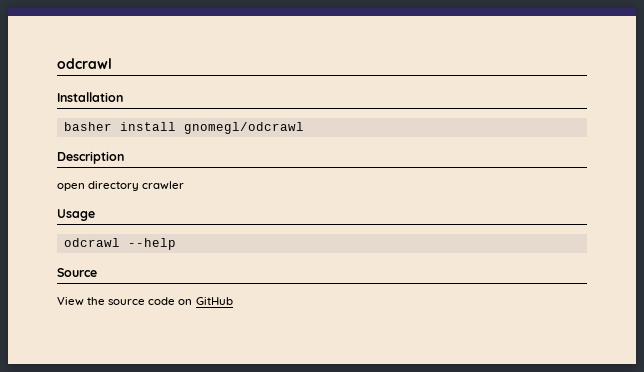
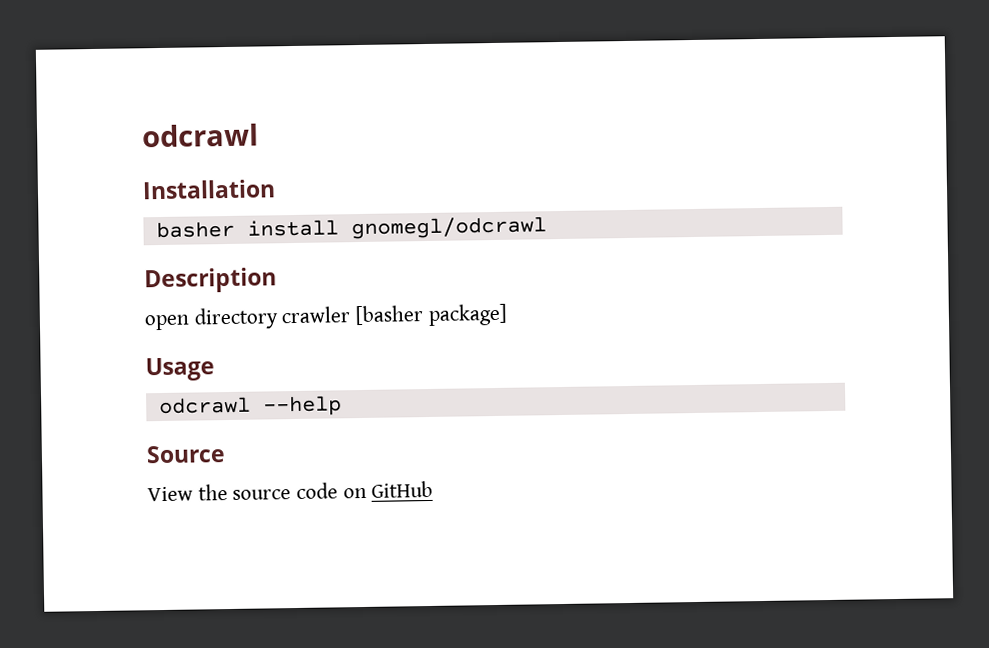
(185, 185) none -> [355,303,508,326] [basher package]

